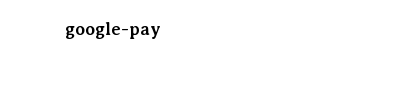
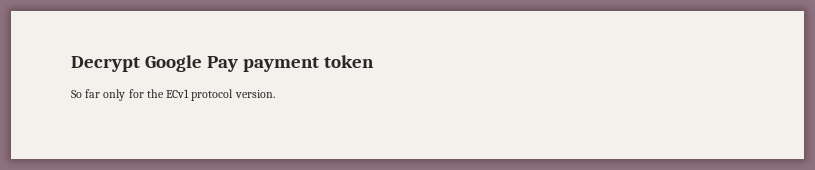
[65,22,161,39] google-pay -> [71,55,374,72] [71,89,275,101] Decrypt Google Pay payment token // So far only for the ECv1 protocol version.

